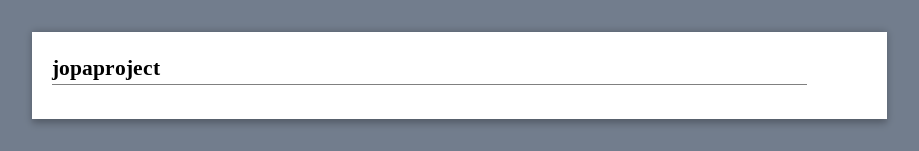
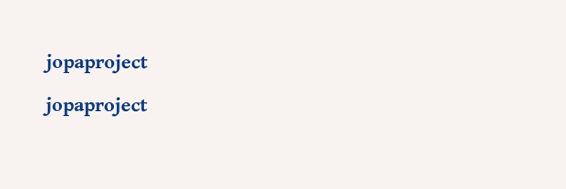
[51,60,161,80] jopaproject -> [42,53,149,74] [41,96,148,117] jopaproject // jopaproject

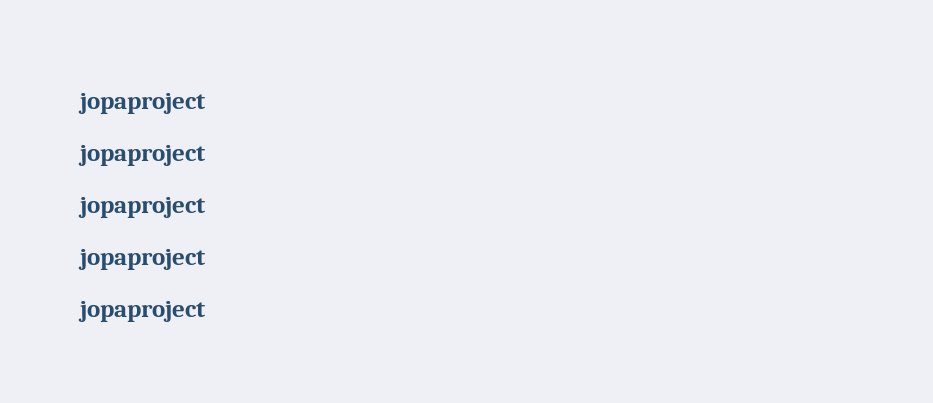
[42,53,149,74] [41,96,148,117] jopaproject // jopaproject -> [78,93,206,114] [78,145,206,166] [78,197,206,218] [78,249,206,270] [78,301,206,322] jopaproject // jopaproject // jopaproject // jopaproject // jopaproject

